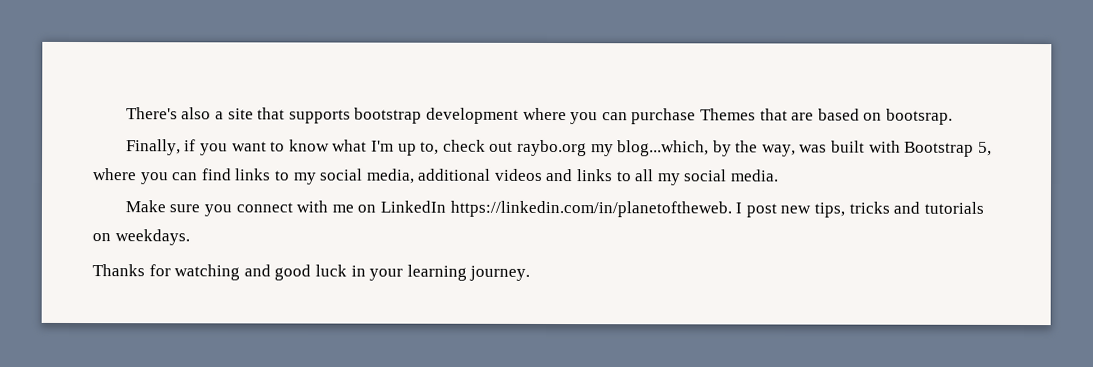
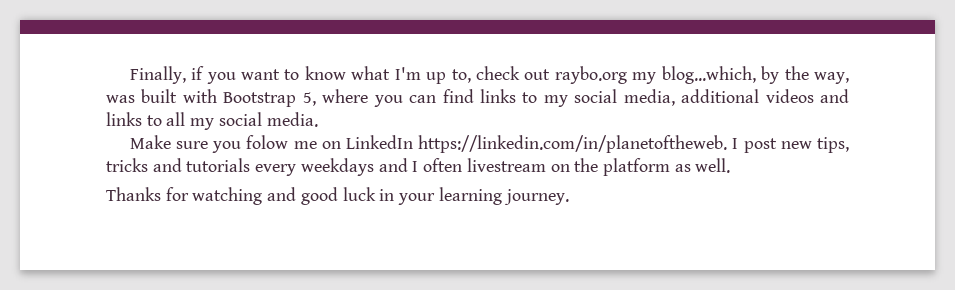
[125,107,953,125] There's also a site that supports bootstrap development where you can purchase Themes that are based on bootsrap. // -> (129, 75) none
[235,200,329,213] connect with -> [246,135,289,149] folow
[92,229,190,246] on weekdays. -> [255,158,731,176] every weekdays and I often livestream on the platform as well.

